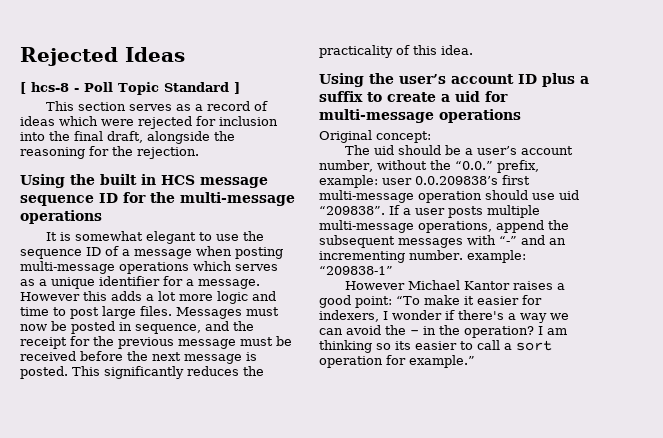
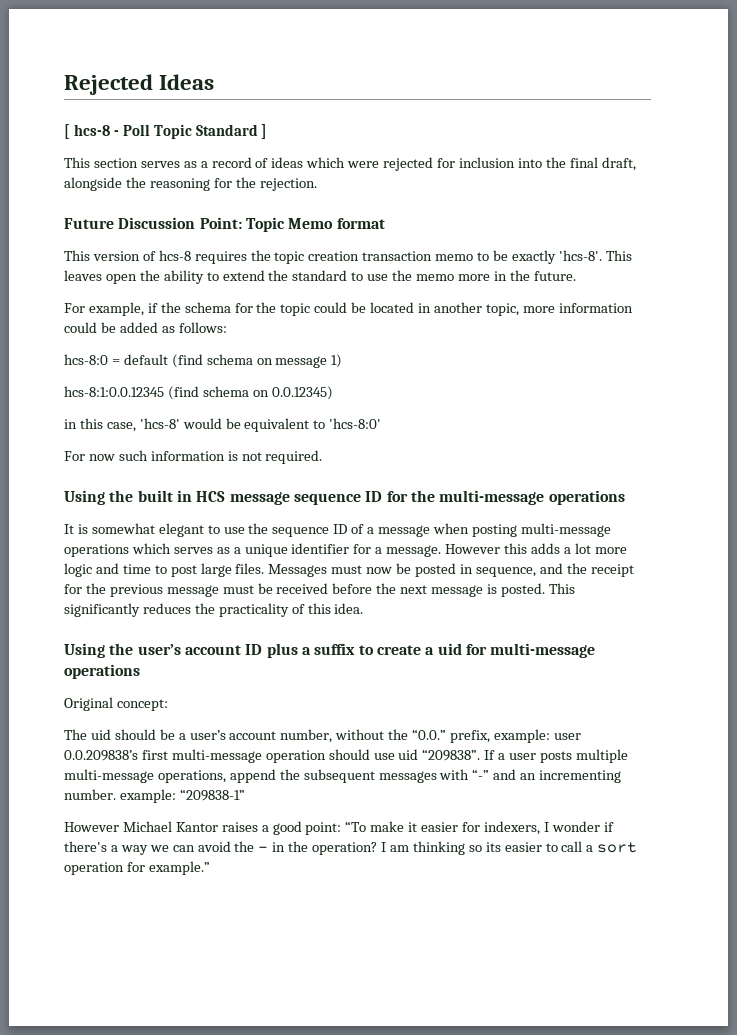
(199, 153) none -> [64,217,385,232] [64,250,632,264] [64,270,576,284] [64,302,633,316] [64,322,227,333] [64,354,343,368] [64,386,333,400] [64,418,382,432] [64,450,323,464] // Future Discussion Point: Topic Memo format // This version of hcs-8 requires the topic creation transaction memo to be exactly 'hcs-8'. This leaves open the ability to extend the standard to use the memo more in the future. // For example, if the schema for the topic could be located in another topic, more information could be added as follows: // hcs-8:0 = default (find schema on message 1) // hcs-8:1:0.0.12345 (find schema on 0.0.12345) // in this case, 'hcs-8' would be equivalent to 'hcs-8:0' // For now such information is not required.

